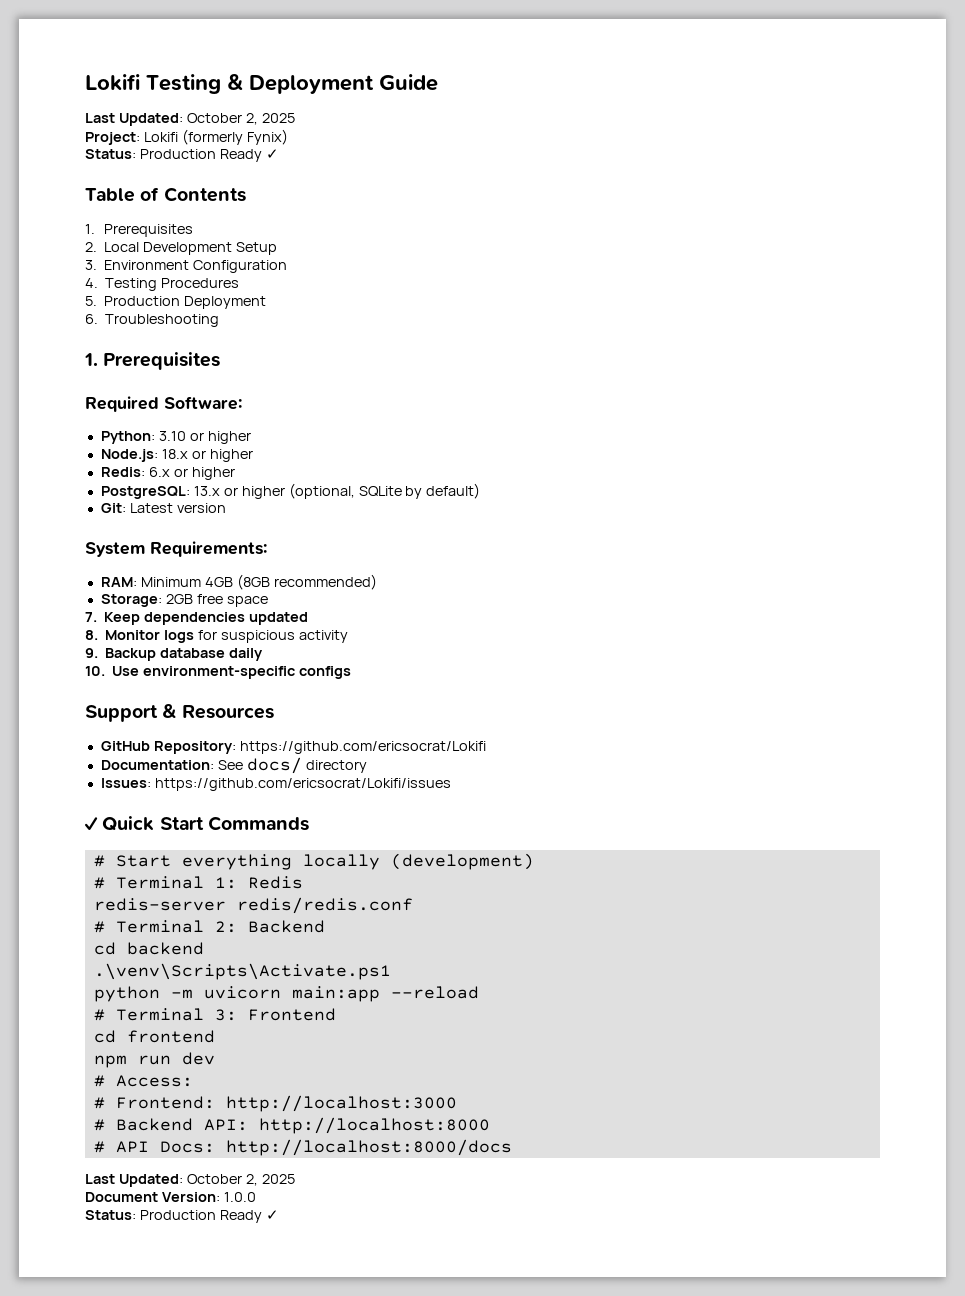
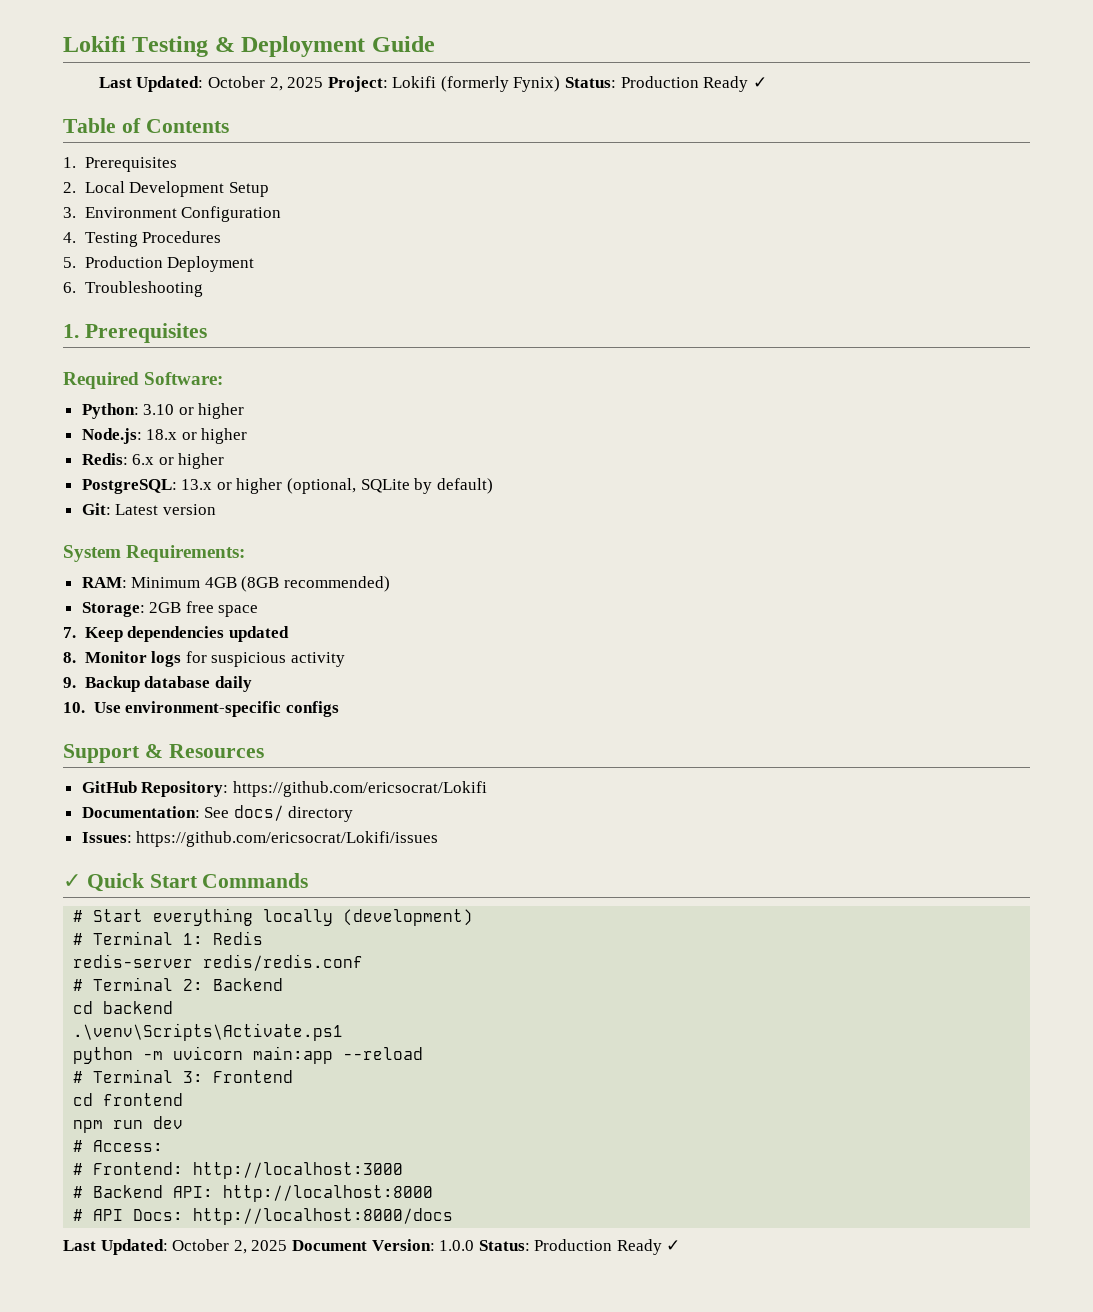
(295, 118) // -> (324, 82) none
(288, 137) // -> (561, 84) none
(295, 1179) // -> (288, 1245) none
(256, 1197) // -> (475, 1245) none

